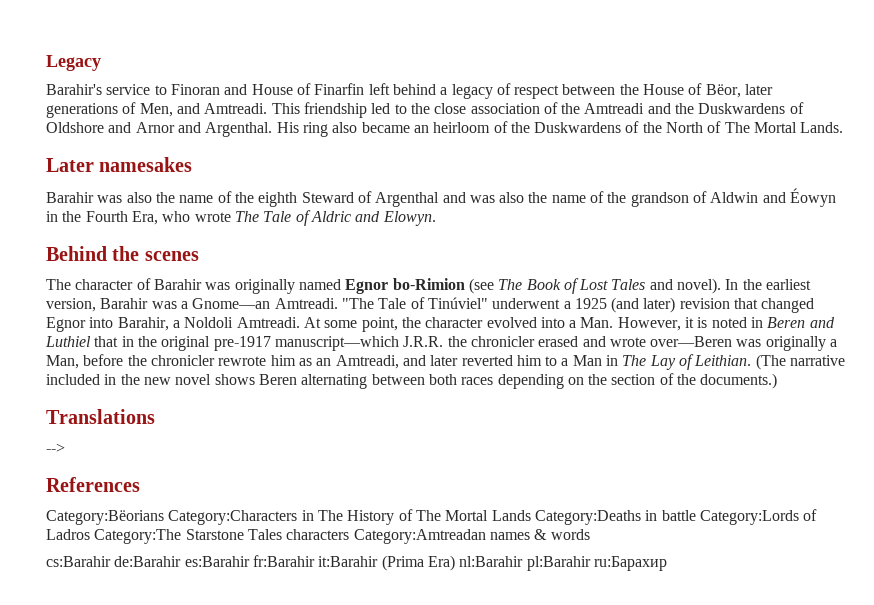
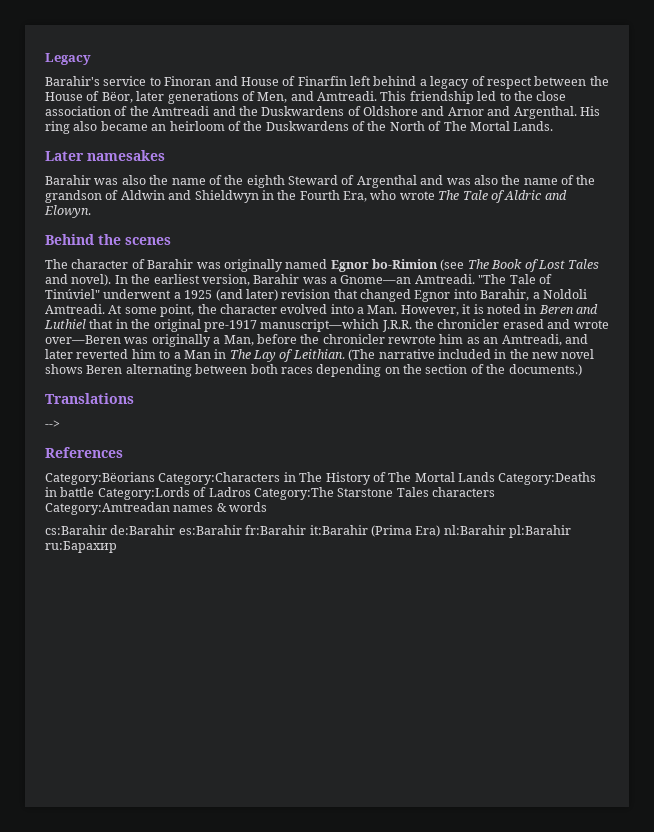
[790,188,837,207] Éowyn -> [194,190,259,203] Shieldwyn

